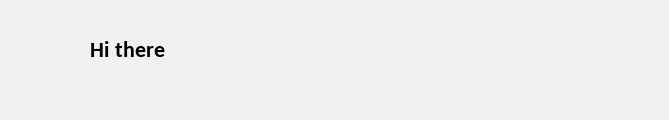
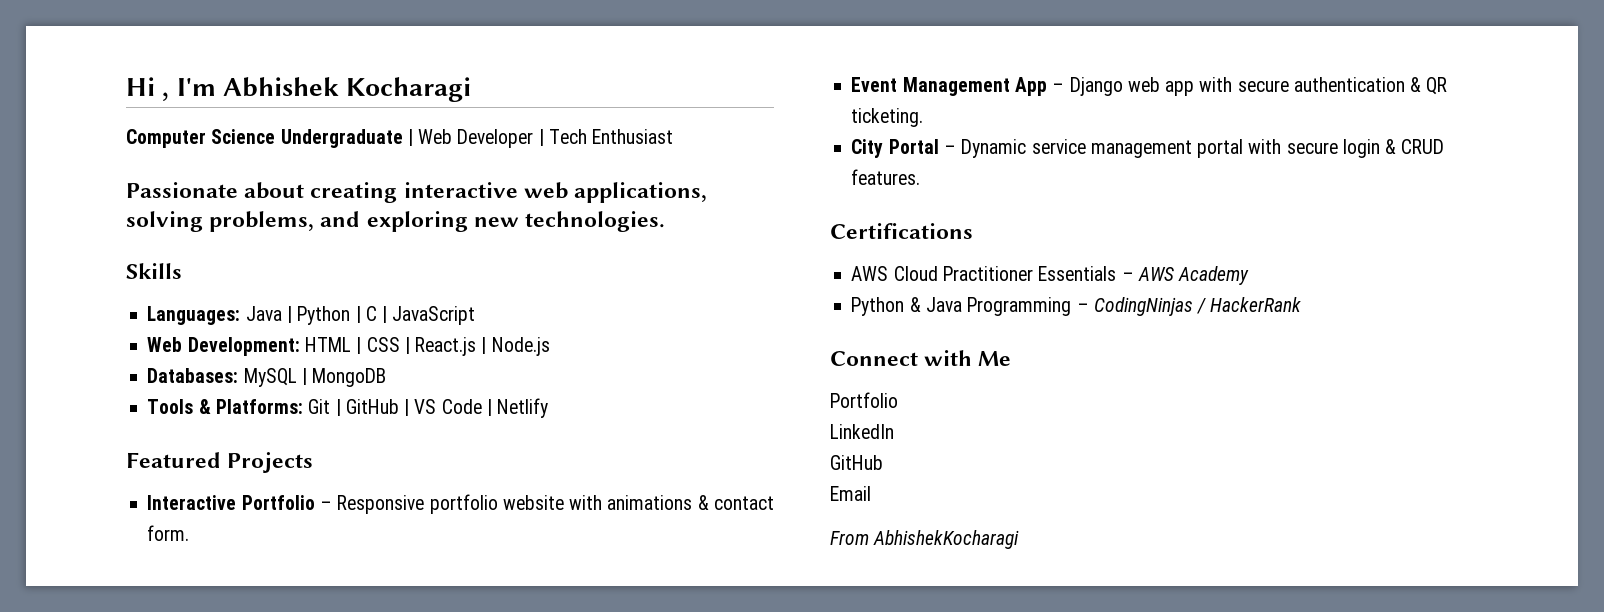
[114,41,165,57] there -> [162,77,472,102] [126,129,674,148] [126,182,708,203] [126,211,666,232] [126,263,182,279] [147,306,476,325] [147,337,550,356] [147,368,387,387] [147,398,549,418] [126,452,314,473] [147,494,774,514] [147,525,190,541] [851,77,1448,96] [851,108,924,127] [851,139,1445,158] [851,169,921,185] [830,223,973,239] [851,266,1250,285] [851,297,1302,316] [830,350,1012,366] [830,392,898,408] [830,424,894,439] [830,455,883,470] [830,486,871,501] [830,530,1020,549] , I'm Abhishek Kocharagi // Computer Science Undergraduate | Web Developer | Tech Enthusiast // Passionate about creating interactive web applications, solving problems, and exploring new technologies. // Skills // Languages: Java | Python | C | JavaScript // Web Development: HTML | CSS | React.js | Node.js // Databases: MySQL | MongoDB // Tools & Platforms: Git | GitHub | VS Code | Netlify // Featured Projects // Interactive Portfolio – Responsive portfolio website with animations & contact form. // Event Management App – Django web app with secure authentication & QR ticketing. // City Portal – Dynamic service management portal with secure login & CRUD features. // Certifications // AWS Cloud Practitioner Essentials – AWS Academy // Python & Java Programming – CodingNinjas / HackerRank // Connect with Me // Portfolio // LinkedIn // GitHub // Email // From AbhishekKocharagi

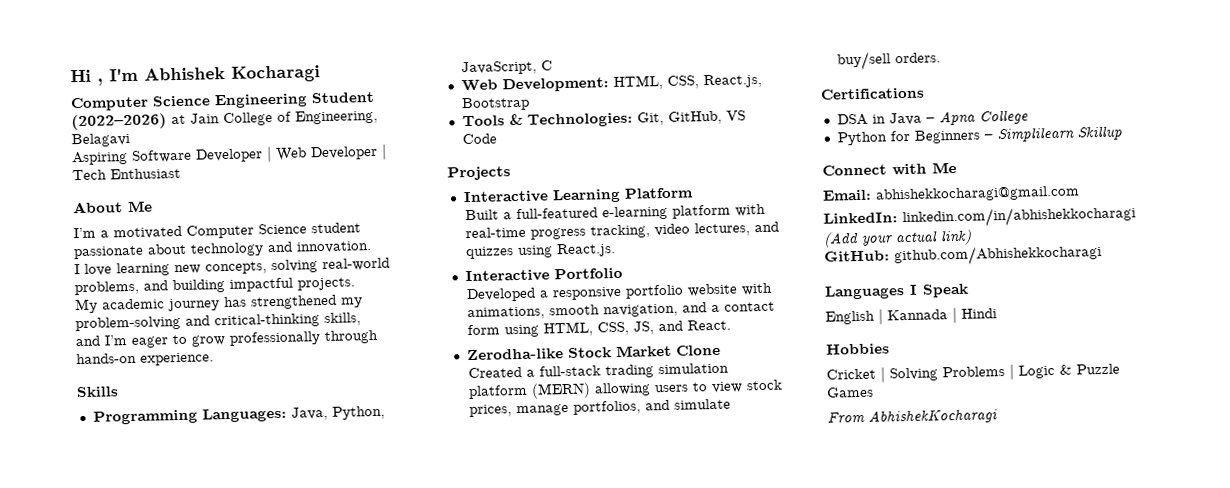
[280,129,403,148] Undergraduate -> [214,91,375,109] [71,109,378,131] [71,132,130,148] [71,148,263,166] Engineering Student (2022–2026) at Jain College of Engineering, Belagavi // Aspiring Software Developer
[126,182,708,203] [126,211,666,232] [126,263,182,279] [147,306,361,325] Passionate about creating interactive web applications, solving problems, and exploring new technologies. // Skills // Languages: Java | Python | -> [73,200,153,214] [73,222,361,240] [73,241,372,260] [74,257,390,277] [74,277,355,296] [75,294,363,314] [75,312,361,332] [75,329,378,348] [76,352,214,366] [76,386,119,398] [92,405,385,425] [460,60,537,76] About Me // I’m a motivated Computer Science student passionate about technology and innovation. // I love learning new concepts, solving real-world problems, and building impactful projects. // My academic journey has strengthened my problem-solving and critical-thinking skills, // and I’m eager to grow professionally through hands-on experience. // Skills // Programming Languages: Java, Python, JavaScript,
[382,306,476,325] | JavaScript -> (553, 65) none
[304,337,550,356] [147,368,387,387] [147,398,549,418] [126,452,314,473] [147,494,774,514] [147,525,190,541] [851,77,1448,96] [851,108,924,127] [851,139,1445,158] [851,169,921,185] [830,223,973,239] [851,266,1250,285] [851,297,1302,316] [830,350,1012,366] [830,392,898,408] [830,424,894,439] [830,455,883,470] [830,486,871,501] HTML | CSS | React.js | Node.js // Databases: MySQL | MongoDB // Tools & Platforms: Git | GitHub | VS Code | Netlify // Featured Projects // Interactive Portfolio – Responsive portfolio website with animations & contact form. // Event Management App – Django web app with secure authentication & QR ticketing. // City Portal – Dynamic service management portal with secure login & CRUD features. // Certifications // AWS Cloud Practitioner Essentials – AWS Academy // Python & Java Programming – CodingNinjas / HackerRank // Connect with Me // Portfolio // LinkedIn // GitHub // Email -> [612,73,762,91] [460,96,530,112] [461,110,746,128] [461,133,497,145] [447,166,511,181] [462,187,694,204] [464,203,766,221] [464,221,779,240] [465,243,616,260] [464,267,623,283] [465,282,773,303] [466,301,775,321] [466,319,731,338] [466,344,721,361] [467,362,729,379] [467,379,783,400] [468,398,731,418] [836,51,941,71] [820,87,925,100] [836,109,1029,126] [836,125,1122,146] [822,161,957,176] [822,185,1080,203] [823,205,1136,229] [823,229,972,248] [824,243,1102,267] [824,283,969,300] [825,306,997,325] [826,343,890,355] [826,363,1120,383] [827,386,874,398] HTML, CSS, React.js, Bootstrap // Tools & Technologies: Git, GitHub, VS Code // Projects // Interactive Learning Platform // Built a full-featured e-learning platform with real-time progress tracking, video lectures, and quizzes using React.js. // Interactive Portfolio // Developed a responsive portfolio website with animations, smooth navigation, and a contact form using HTML, CSS, JS, and React. // Zerodha-like Stock Market Clone // Created a full-stack trading simulation platform (MERN) allowing users to view stock prices, manage portfolios, and simulate buy/sell orders. // Certifications // DSA in Java – Apna College // Python for Beginners – Simplilearn Skillup // Connect with Me // Email: abhishekkocharagi@gmail.com // LinkedIn: linkedin.com/in/abhishekkocharagi (Add your actual link) // GitHub: github.com/Abhishekkocharagi // Languages I Speak // English | Kannada | Hindi // Hobbies // Cricket | Solving Problems | Logic & Puzzle Games

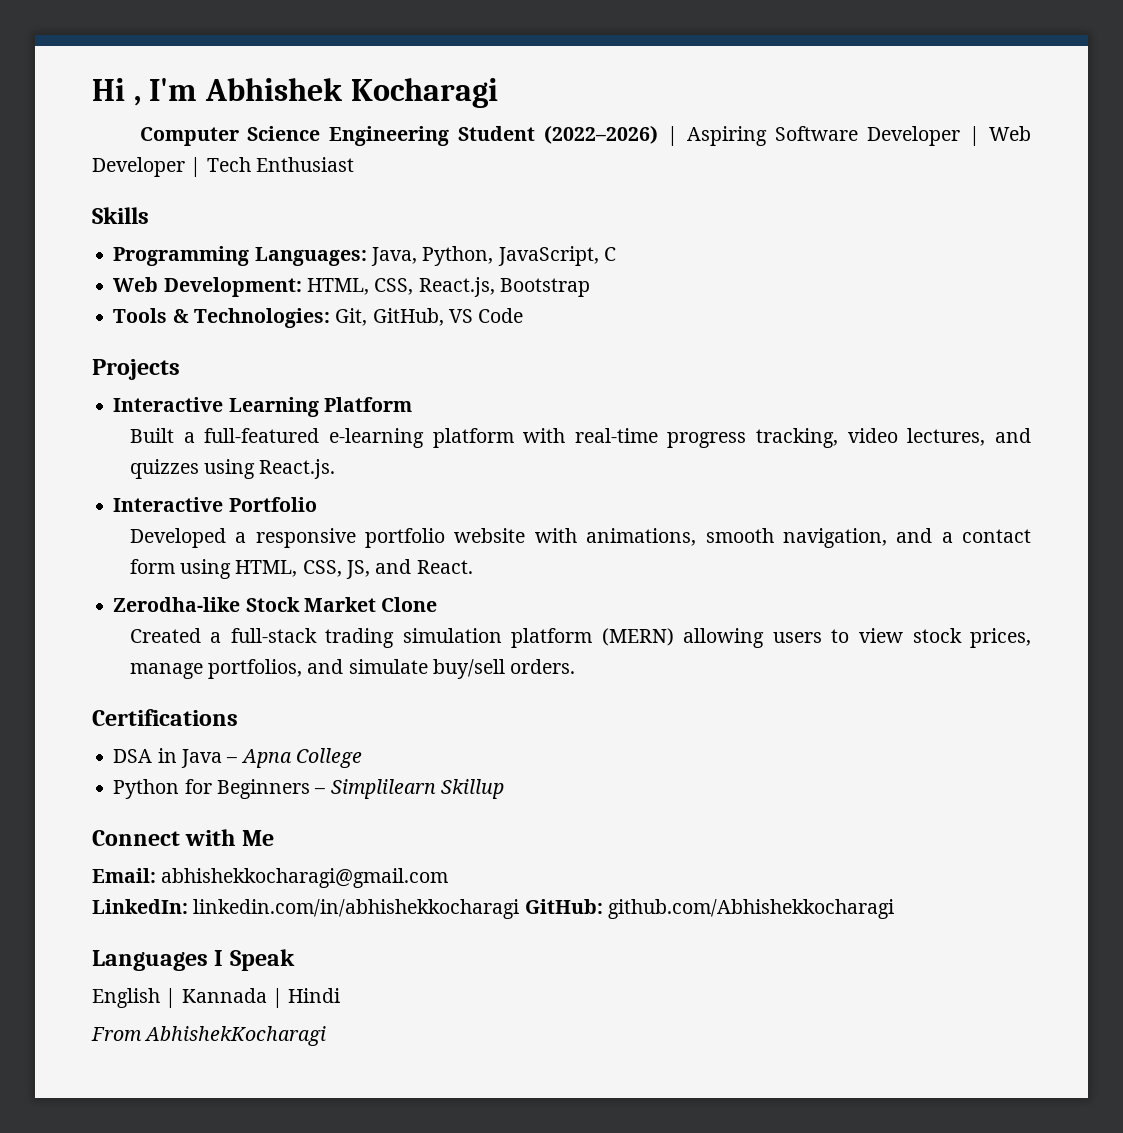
[171,109,378,127] [71,132,130,148] at Jain College of Engineering, Belagavi // -> [667,126,679,146] |
[73,200,153,214] [73,222,361,240] [73,241,372,260] [74,257,390,277] [74,277,355,296] [75,294,363,314] [75,312,361,332] [75,329,378,348] [76,352,214,366] // About Me // I’m a motivated Computer Science student passionate about technology and innovation. // I love learning new concepts, solving real-world problems, and building impactful projects. // My academic journey has strengthened my problem-solving and critical-thinking skills, // and I’m eager to grow professionally through hands-on experience. -> (354, 164) none
[823,229,972,248] (Add your actual link) // -> (520, 909) none
[826,343,890,355] [826,363,1120,383] [827,386,874,398] // Hobbies // Cricket | Solving Problems | Logic & Puzzle Games -> (341, 995) none

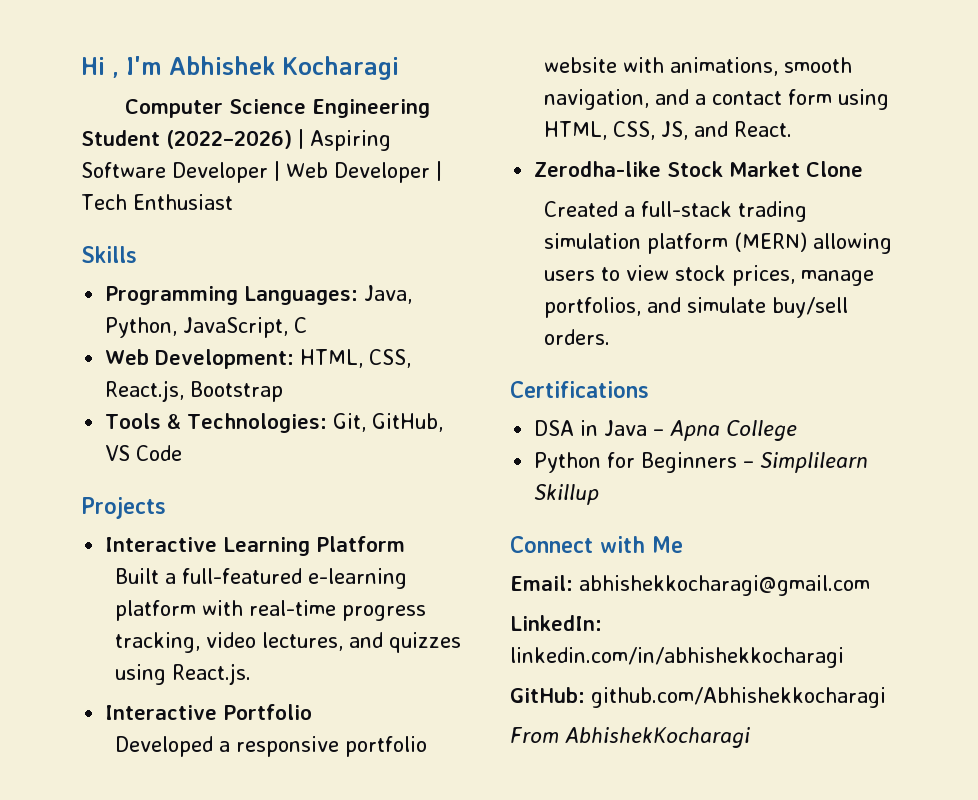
(520, 909) none -> (844, 657) //
[92,949,295,971] [92,988,341,1008] // Languages I Speak // English | Kannada | Hindi -> (886, 697) none

